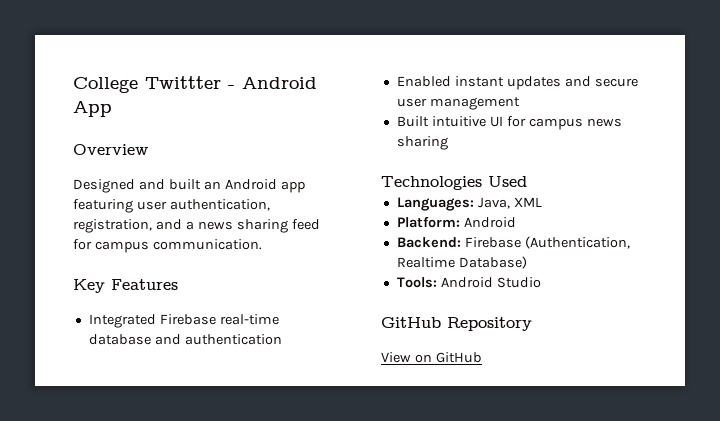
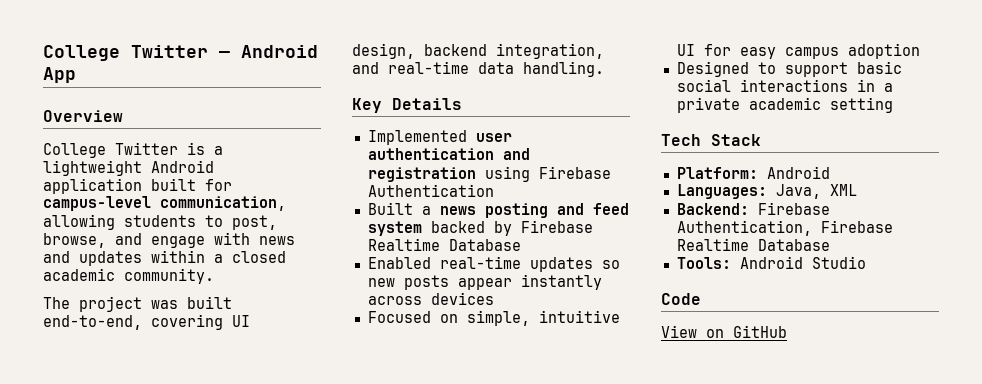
[73,76,235,93] College Twittter - -> [43,45,230,61] College Twitter —
[73,179,305,193] [73,199,270,213] [73,219,320,233] [73,239,262,253] [73,279,178,293] [88,314,279,328] [88,334,282,345] [396,76,638,90] [396,97,520,110] [396,116,622,130] [396,136,448,150] [381,176,527,190] Designed and built an Android app featuring user authentication, registration, and a news sharing feed for campus communication. // Key Features // Integrated Firebase real-time database and authentication // Enabled instant updates and secure user management // Built intuitive UI for campus news sharing // Technologies Used -> [43,142,223,158] [43,160,214,176] [43,178,232,194] [43,196,286,211] [43,214,277,230] [43,232,295,248] [43,250,286,266] [43,268,214,284] [43,296,232,312] [43,314,250,330] [352,43,604,59] [352,61,604,77] [352,98,462,113] [367,130,512,145] [367,148,530,160] [367,166,611,182] [367,184,494,197] [367,202,629,218] [367,220,593,236] [367,238,521,251] [367,256,620,272] [367,274,602,290] [367,292,494,305] [367,310,620,326] [676,43,920,59] [676,61,902,77] [676,79,893,92] [676,97,893,113] [661,134,761,146] [676,166,830,179] College Twitter is a lightweight Android application built for campus-level communication, allowing students to post, browse, and engage with news and updates within a closed academic community. // The project was built end-to-end, covering UI design, backend integration, and real-time data handling. // Key Details // Implemented user authentication and registration using Firebase Authentication // Built a news posting and feed system backed by Firebase Realtime Database // Enabled real-time updates so new posts appear instantly across devices // Focused on simple, intuitive UI for easy campus adoption // Designed to support basic social interactions in a private academic setting // Tech Stack // Platform: Android
[396,216,516,228] // Platform: Android -> (857, 190) none
[524,236,630,249] [396,256,527,269] (Authentication, Realtime Database) -> [676,220,893,236] [676,238,830,251] Authentication, Firebase Realtime Database
[381,317,532,331] GitHub Repository -> [661,293,701,305] Code

